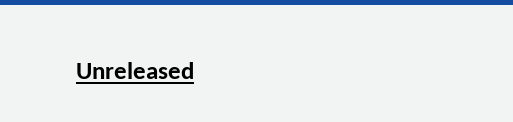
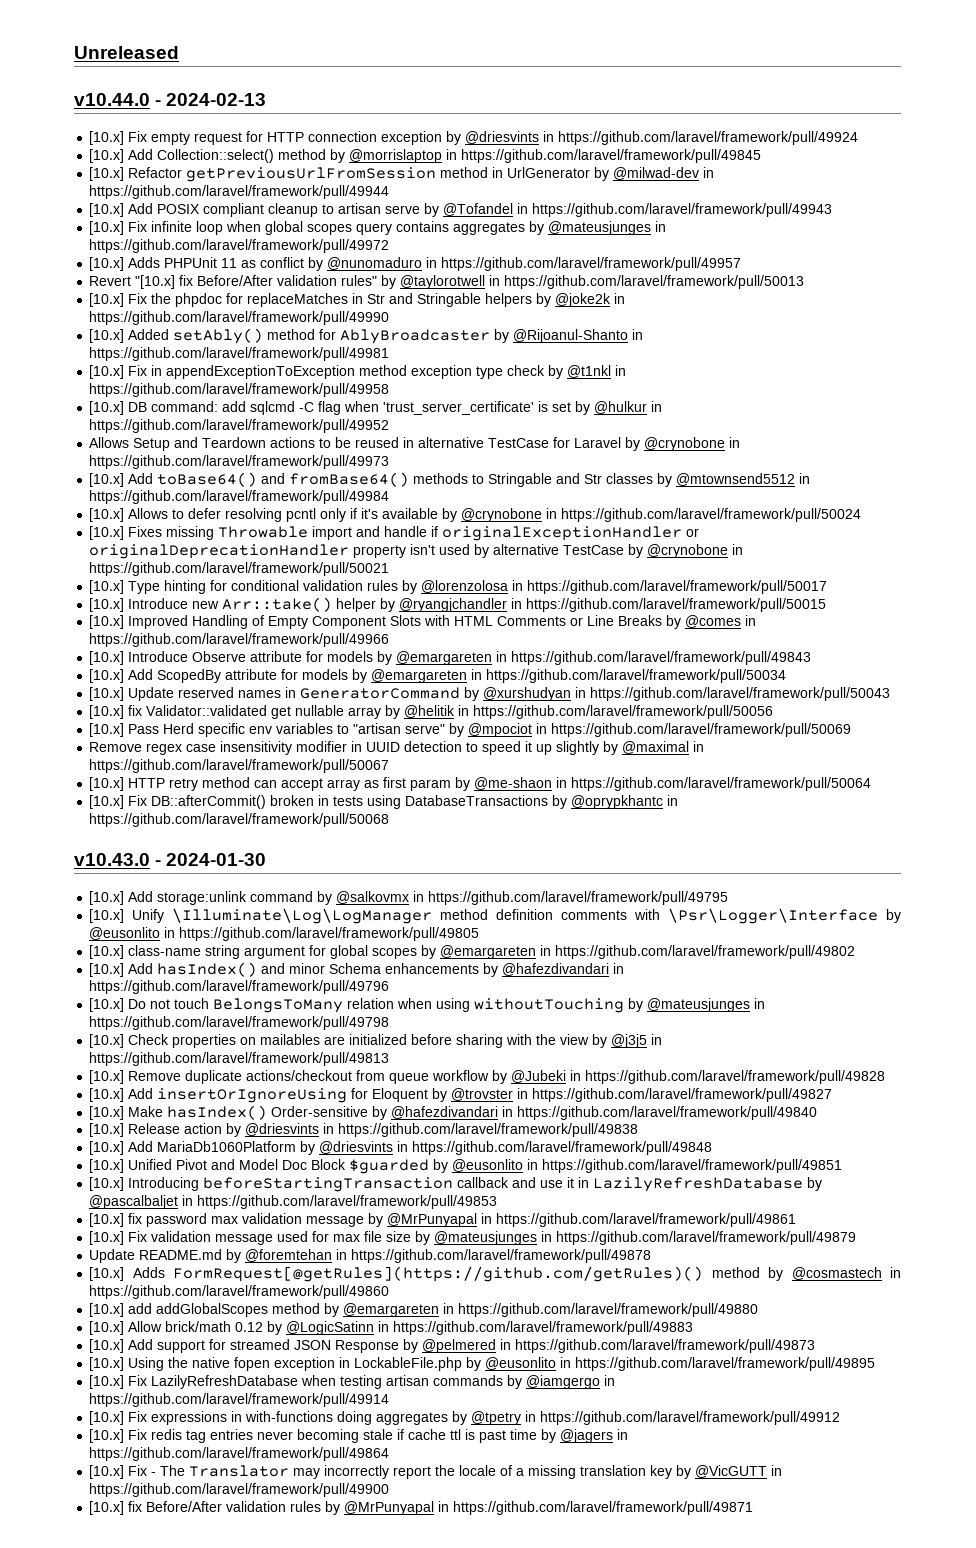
(194, 70) none -> [74,93,267,106] [89,131,859,145] [89,149,762,163] [89,167,715,182] [89,185,390,199] [89,203,833,217] [89,221,667,235] [89,239,390,253] [89,257,742,271] [89,275,805,289] [89,293,626,307] [89,311,390,325] [89,328,644,344] [89,347,390,361] [89,365,627,379] [89,383,390,397] [89,401,663,415] [89,419,390,433] [89,437,741,451] [89,455,390,469] [89,472,811,487] [89,490,390,504] [89,508,862,522] [89,526,700,541] [89,544,744,559] [89,562,390,576] [89,580,828,594] [89,597,827,612] [89,615,757,629] [89,633,390,647] [89,651,812,665] [89,669,787,683] [89,687,891,701] [89,705,774,719] [89,723,852,737] [89,741,705,755] [89,759,390,773] [89,777,872,791] [89,795,679,809] [89,813,390,827] [74,853,267,866] [89,891,729,905] [89,908,902,924] [89,927,480,941] [89,945,856,959] [89,962,625,977] [89,980,390,994] [89,998,766,1013] [89,1016,390,1030] [89,1034,663,1048] [89,1052,390,1066] [89,1070,886,1084] [89,1088,833,1103] [89,1105,818,1120] [89,1123,639,1137] [89,1141,713,1155] [89,1159,843,1174] [89,1177,823,1192] [89,1195,498,1209] [89,1213,797,1227] [89,1231,857,1245] [89,1249,652,1263] [89,1266,902,1282] [89,1285,390,1299] [89,1303,759,1317] [89,1321,694,1335] [89,1339,816,1353] [89,1357,876,1371] [89,1375,616,1389] [89,1393,390,1407] [89,1411,841,1425] [89,1429,629,1443] [89,1447,390,1461] [89,1465,783,1479] [89,1483,390,1497] [89,1501,754,1515] // v10.44.0 - 2024-02-13 // [10.x] Fix empty request for HTTP connection exception by @driesvints in https://github.com/laravel/framework/pull/49924 // [10.x] Add Collection::select() method by @morrislaptop in https://github.com/laravel/framework/pull/49845 // [10.x] Refactor getPreviousUrlFromSession method in UrlGenerator by @milwad-dev in https://github.com/laravel/framework/pull/49944 // [10.x] Add POSIX compliant cleanup to artisan serve by @Tofandel in https://github.com/laravel/framework/pull/49943 // [10.x] Fix infinite loop when global scopes query contains aggregates by @mateusjunges in https://github.com/laravel/framework/pull/49972 // [10.x] Adds PHPUnit 11 as conflict by @nunomaduro in https://github.com/laravel/framework/pull/49957 // Revert "[10.x] fix Before/After validation rules" by @taylorotwell in https://github.com/laravel/framework/pull/50013 // [10.x] Fix the phpdoc for replaceMatches in Str and Stringable helpers by @joke2k in https://github.com/laravel/framework/pull/49990 // [10.x] Added setAbly() method for AblyBroadcaster by @Rijoanul-Shanto in https://github.com/laravel/framework/pull/49981 // [10.x] Fix in appendExceptionToException method exception type check by @t1nkl in https://github.com/laravel/framework/pull/49958 // [10.x] DB command: add sqlcmd -C flag when 'trust_server_certificate' is set by @hulkur in https://github.com/laravel/framework/pull/49952 // Allows Setup and Teardown actions to be reused in alternative TestCase for Laravel by @crynobone in https://github.com/laravel/framework/pull/49973 // [10.x] Add toBase64() and fromBase64() methods to Stringable and Str classes by @mtownsend5512 in https://github.com/laravel/framework/pull/49984 // [10.x] Allows to defer resolving pcntl only if it's available by @crynobone in https://github.com/laravel/framework/pull/50024 // [10.x] Fixes missing Throwable import and handle if originalExceptionHandler or originalDeprecationHandler property isn't used by alternative TestCase by @crynobone in https://github.com/laravel/framework/pull/50021 // [10.x] Type hinting for conditional validation rules by @lorenzolosa in https://github.com/laravel/framework/pull/50017 // [10.x] Introduce new Arr::take() helper by @ryangjchandler in https://github.com/laravel/framework/pull/50015 // [10.x] Improved Handling of Empty Component Slots with HTML Comments or Line Breaks by @comes in https://github.com/laravel/framework/pull/49966 // [10.x] Introduce Observe attribute for models by @emargareten in https://github.com/laravel/framework/pull/49843 // [10.x] Add ScopedBy attribute for models by @emargareten in https://github.com/laravel/framework/pull/50034 // [10.x] Update reserved names in GeneratorCommand by @xurshudyan in https://github.com/laravel/framework/pull/50043 // [10.x] fix Validator::validated get nullable array by @helitik in https://github.com/laravel/framework/pull/50056 // [10.x] Pass Herd specific env variables to "artisan serve" by @mpociot in https://github.com/laravel/framework/pull/50069 // Remove regex case insensitivity modifier in UUID detection to speed it up slightly by @maximal in https://github.com/laravel/framework/pull/50067 // [10.x] HTTP retry method can accept array as first param by @me-shaon in https://github.com/laravel/framework/pull/50064 // [10.x] Fix DB::afterCommit() broken in tests using DatabaseTransactions by @oprypkhantc in https://github.com/laravel/framework/pull/50068 // v10.43.0 - 2024-01-30 // [10.x] Add storage:unlink command by @salkovmx in https://github.com/laravel/framework/pull/49795 // [10.x] Unify \Illuminate\Log\LogManager method definition comments with \Psr\Logger\Interface by @eusonlito in https://github.com/laravel/framework/pull/49805 // [10.x] class-name string argument for global scopes by @emargareten in https://github.com/laravel/framework/pull/49802 // [10.x] Add hasIndex() and minor Schema enhancements by @hafezdivandari in https://github.com/laravel/framework/pull/49796 // [10.x] Do not touch BelongsToMany relation when using withoutTouching by @mateusjunges in https://github.com/laravel/framework/pull/49798 // [10.x] Check properties on mailables are initialized before sharing with the view by @j3j5 in https://github.com/laravel/framework/pull/49813 // [10.x] Remove duplicate actions/checkout from queue workflow by @Jubeki in https://github.com/laravel/framework/pull/49828 // [10.x] Add insertOrIgnoreUsing for Eloquent by @trovster in https://github.com/laravel/framework/pull/49827 // [10.x] Make hasIndex() Order-sensitive by @hafezdivandari in https://github.com/laravel/framework/pull/49840 // [10.x] Release action by @driesvints in https://github.com/laravel/framework/pull/49838 // [10.x] Add MariaDb1060Platform by @driesvints in https://github.com/laravel/framework/pull/49848 // [10.x] Unified Pivot and Model Doc Block $guarded by @eusonlito in https://github.com/laravel/framework/pull/49851 // [10.x] Introducing beforeStartingTransaction callback and use it in LazilyRefreshDatabase by @pascalbaljet in https://github.com/laravel/framework/pull/49853 // [10.x] fix password max validation message by @MrPunyapal in https://github.com/laravel/framework/pull/49861 // [10.x] Fix validation message used for max file size by @mateusjunges in https://github.com/laravel/framework/pull/49879 // Update README.md by @foremtehan in https://github.com/laravel/framework/pull/49878 // [10.x] Adds FormRequest[@getRules](https://github.com/getRules)() method by @cosmastech in https://github.com/laravel/framework/pull/49860 // [10.x] add addGlobalScopes method by @emargareten in https://github.com/laravel/framework/pull/49880 // [10.x] Allow brick/math 0.12 by @LogicSatinn in https://github.com/laravel/framework/pull/49883 // [10.x] Add support for streamed JSON Response by @pelmered in https://github.com/laravel/framework/pull/49873 // [10.x] Using the native fopen exception in LockableFile.php by @eusonlito in https://github.com/laravel/framework/pull/49895 // [10.x] Fix LazilyRefreshDatabase when testing artisan commands by @iamgergo in https://github.com/laravel/framework/pull/49914 // [10.x] Fix expressions in with-functions doing aggregates by @tpetry in https://github.com/laravel/framework/pull/49912 // [10.x] Fix redis tag entries never becoming stale if cache ttl is past time by @jagers in https://github.com/laravel/framework/pull/49864 // [10.x] Fix - The Translator may incorrectly report the locale of a missing translation key by @VicGUTT in https://github.com/laravel/framework/pull/49900 // [10.x] fix Before/After validation rules by @MrPunyapal in https://github.com/laravel/framework/pull/49871

